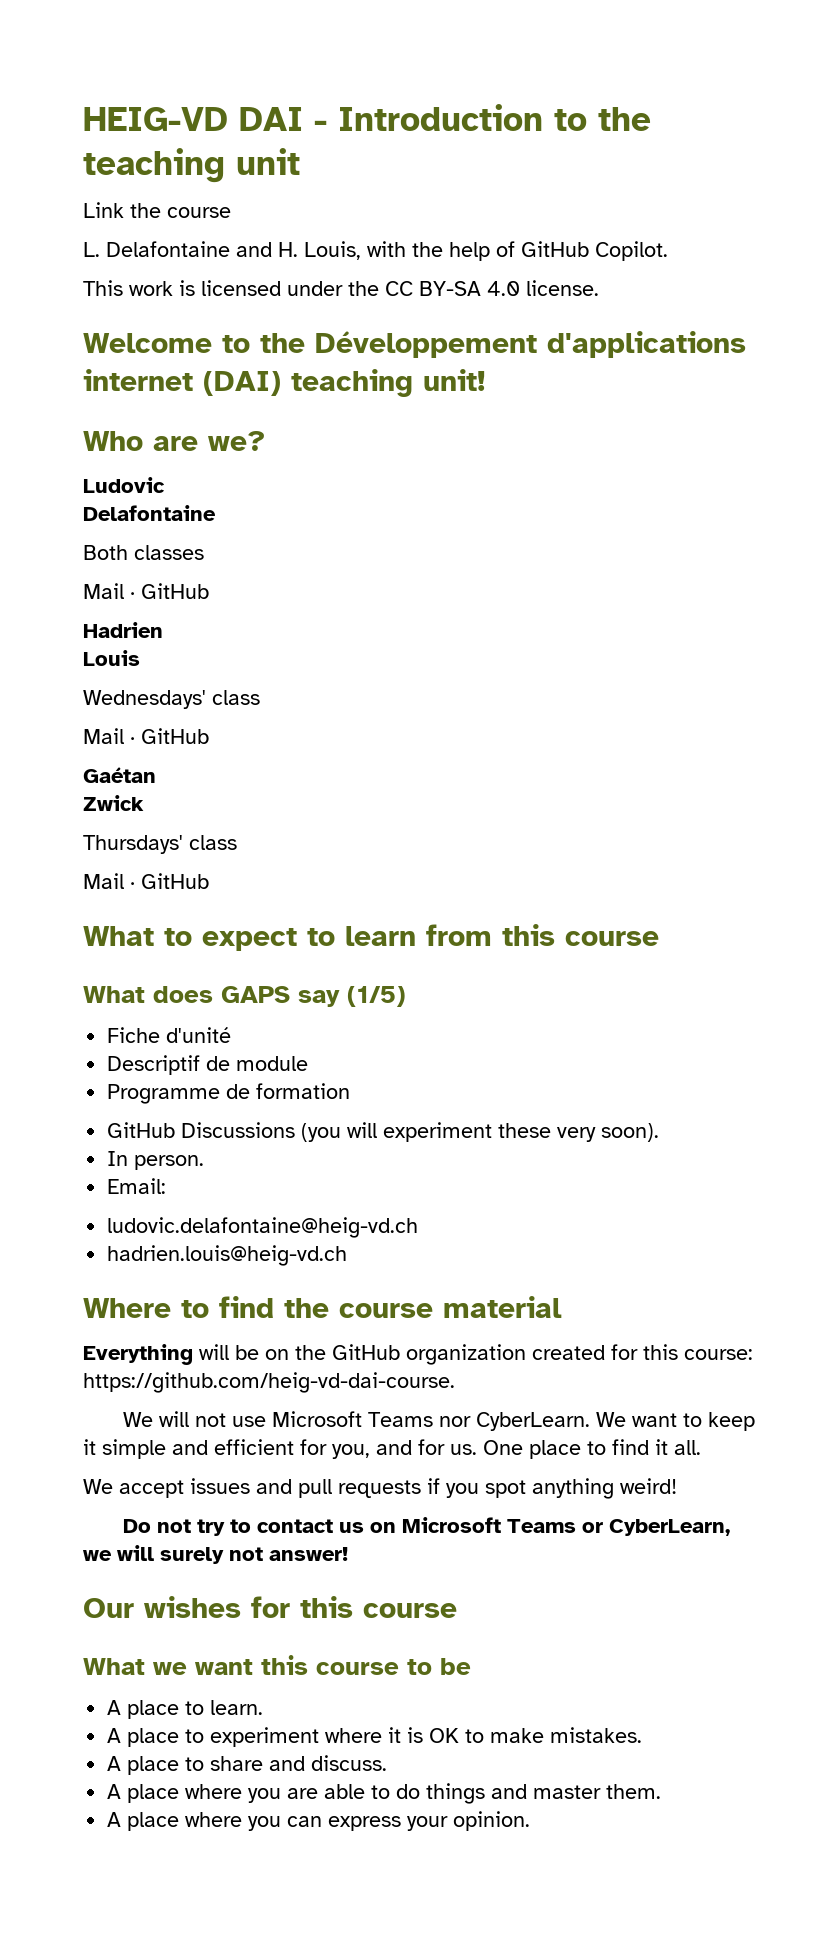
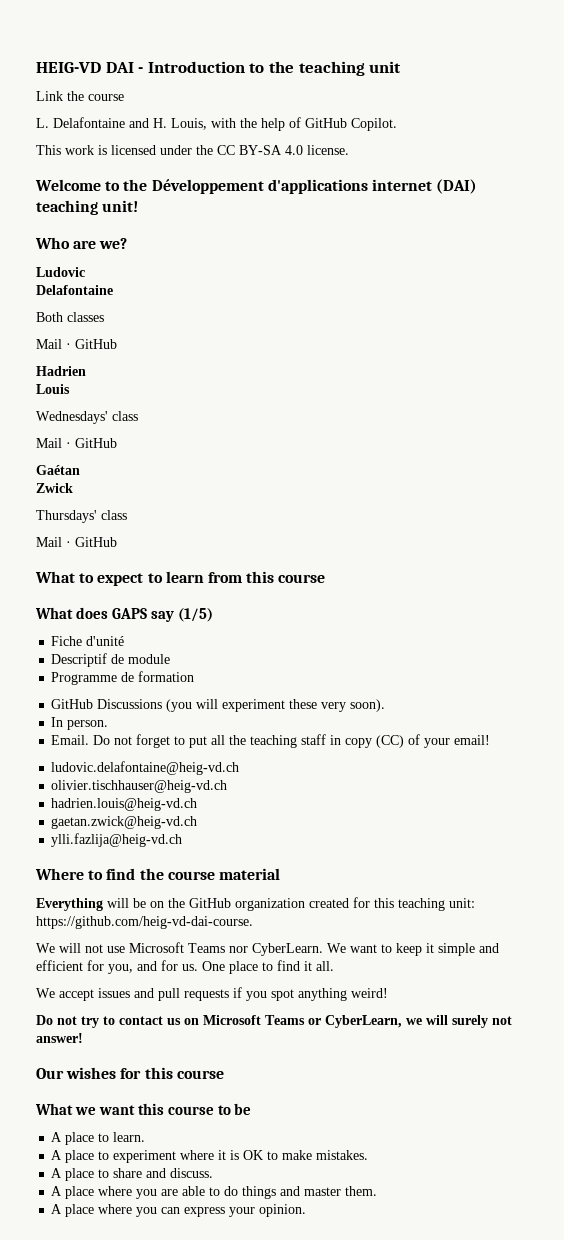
[107,1178,167,1194] Email: -> [51,734,491,748] Email. Do not forget to put all the teaching staff in copy (CC) of your email!
(419, 1227) none -> [51,780,228,793] // olivier.tischhauser@heig-vd.ch
(348, 1255) none -> [51,816,198,829] [51,833,183,847] // gaetan.zwick@heig-vd.ch // ylli.fazlija@heig-vd.ch
[684,1349,753,1360] course: -> [398,898,475,911] teaching unit:

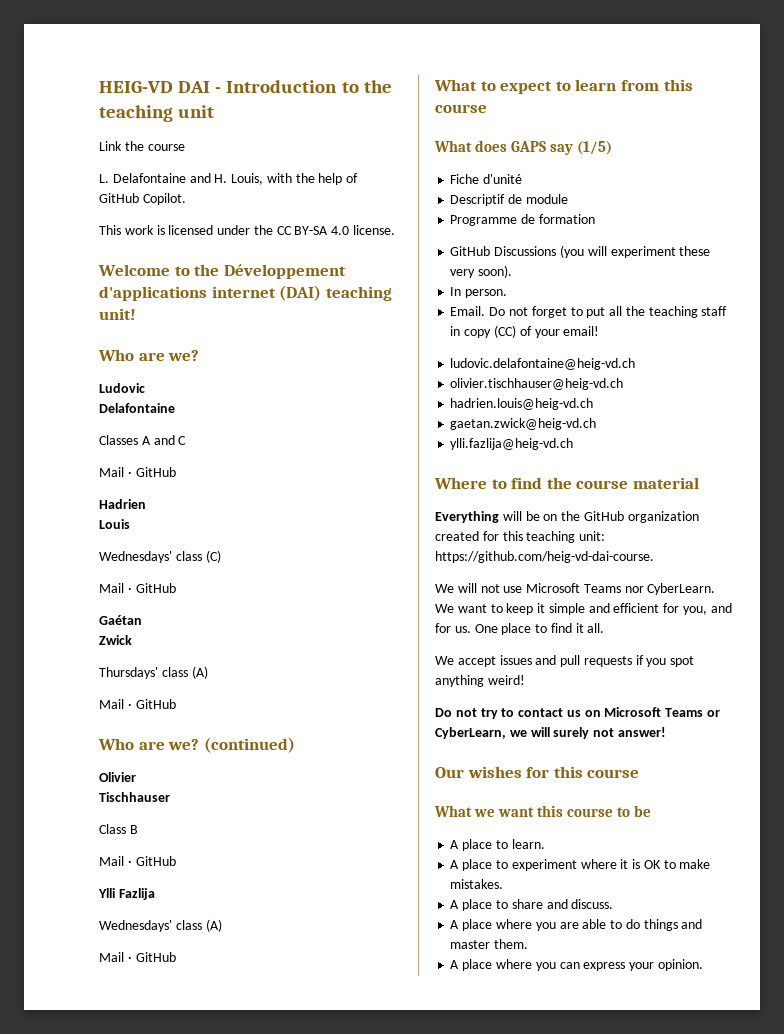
[36,312,104,322] Both classes -> [99,435,187,445] Classes A and C
(138, 416) none -> [205,550,221,563] (C)
(127, 515) none -> [191,666,208,679] [99,699,176,709] [98,737,295,753] [99,772,136,782] [99,792,170,802] [99,824,138,834] [99,856,176,866] [98,888,155,900] [99,919,222,932] (A) // Mail · GitHub // Who are we? (continued) // Olivier // Tischhauser // Class B // Mail · GitHub // Ylli Fazlija // Wednesdays' class (A)

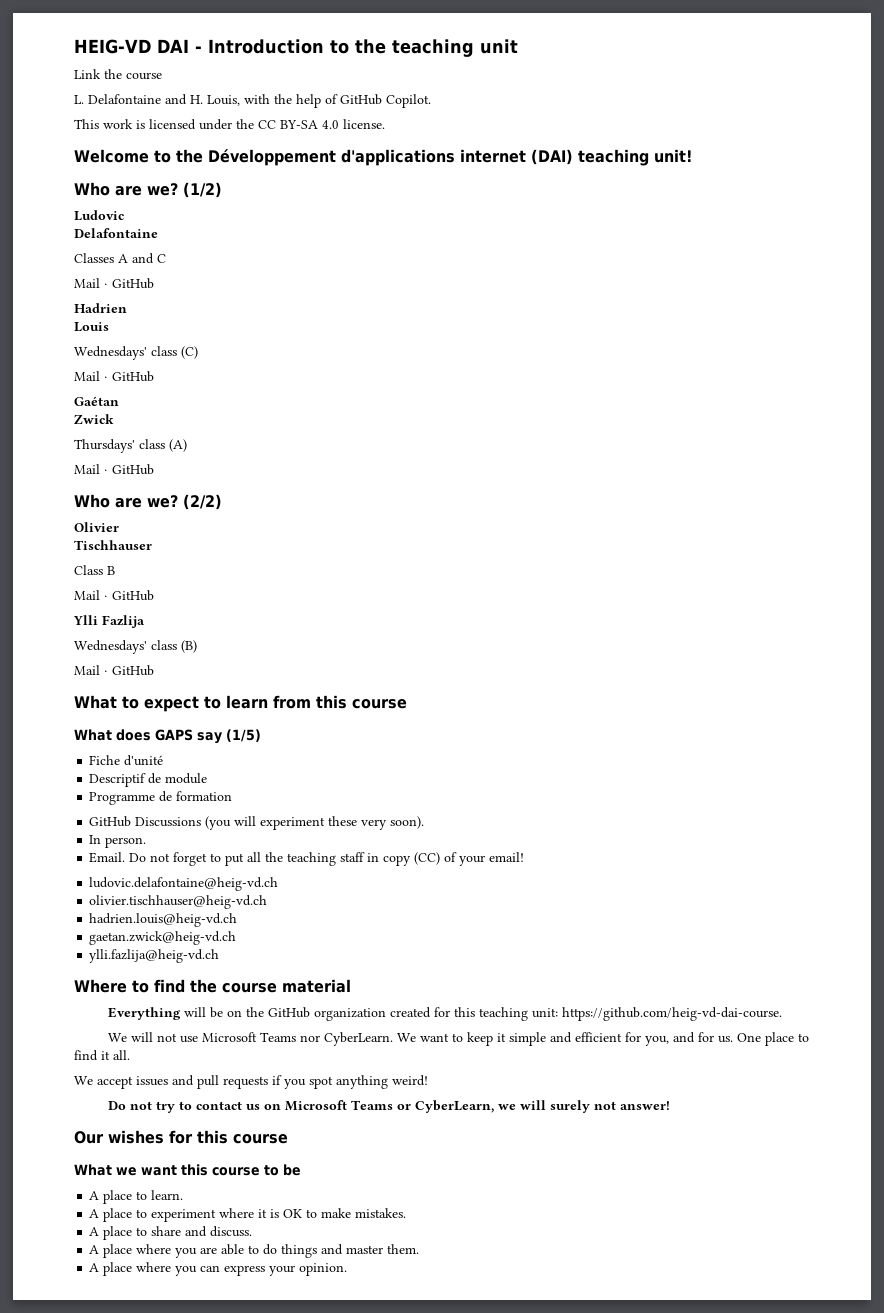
(200, 355) none -> [183,182,222,198] (1/2)
[203,737,295,753] (continued) -> [183,494,222,510] (2/2)
[205,919,222,932] (A) -> [181,640,197,653] (B)

